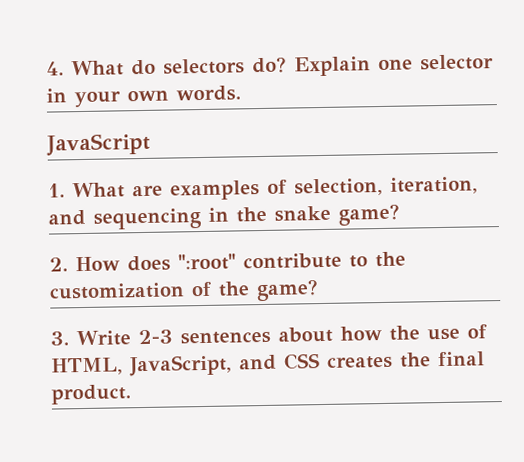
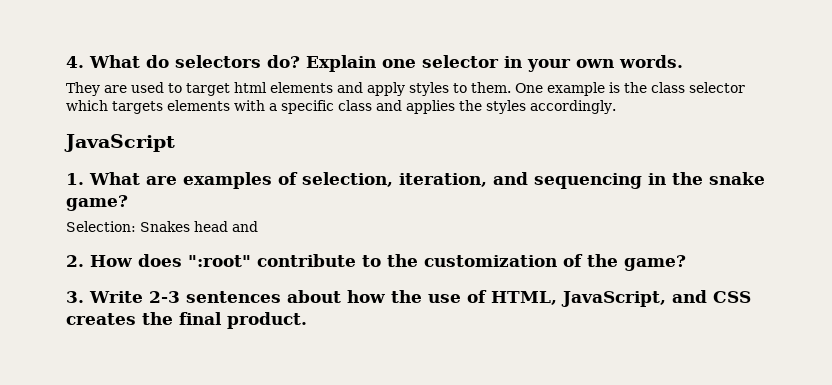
(241, 93) none -> [66,82,745,96] [66,100,616,114] // They are used to target html elements and apply styles to them. One example is the class selector which targets elements with a specific class and applies the styles accordingly.
(400, 214) none -> [66,221,258,232] // Selection: Snakes head and

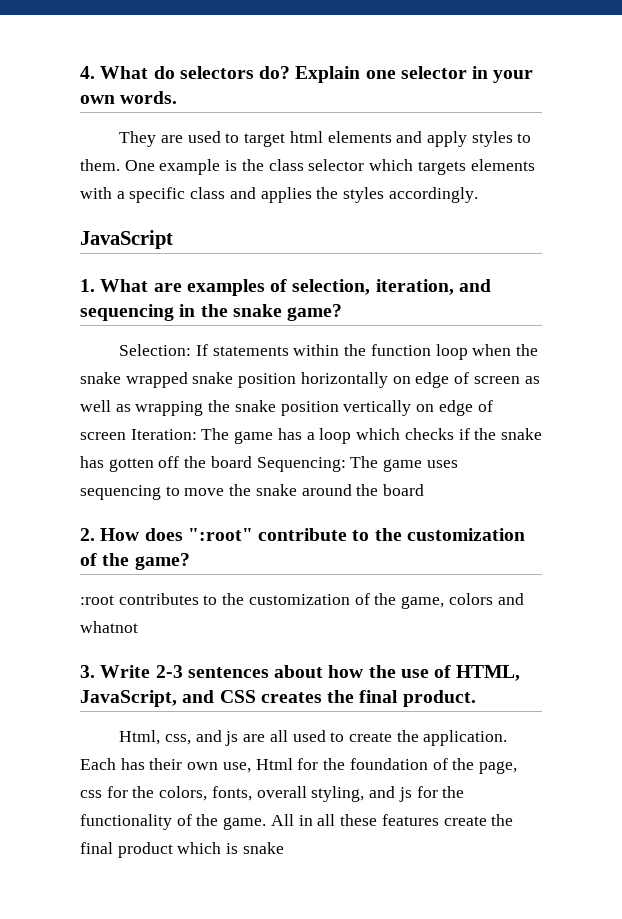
[140,221,258,232] Snakes head and -> [195,344,538,360] [80,372,540,388] [80,400,493,416] [80,428,542,444] [80,456,458,472] [80,484,425,500] If statements within the function loop when the snake wrapped snake position horizontally on edge of screen as well as wrapping the snake position vertically on edge of screen Iteration: The game has a loop which checks if the snake has gotten off the board Sequencing: The game uses sequencing to move the snake around the board
(686, 263) none -> [80,593,524,609] [80,621,138,633] // :root contributes to the customization of the game, colors and whatnot
(307, 320) none -> [119,730,508,746] [80,758,517,774] [80,786,465,802] [80,814,514,830] [80,842,284,858] // Html, css, and js are all used to create the application. Each has their own use, Html for the foundation of the page, css for the colors, fonts, overall styling, and js for the functionality of the game. All in all these features create the final product which is snake

